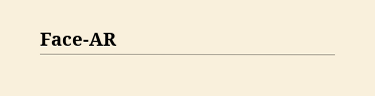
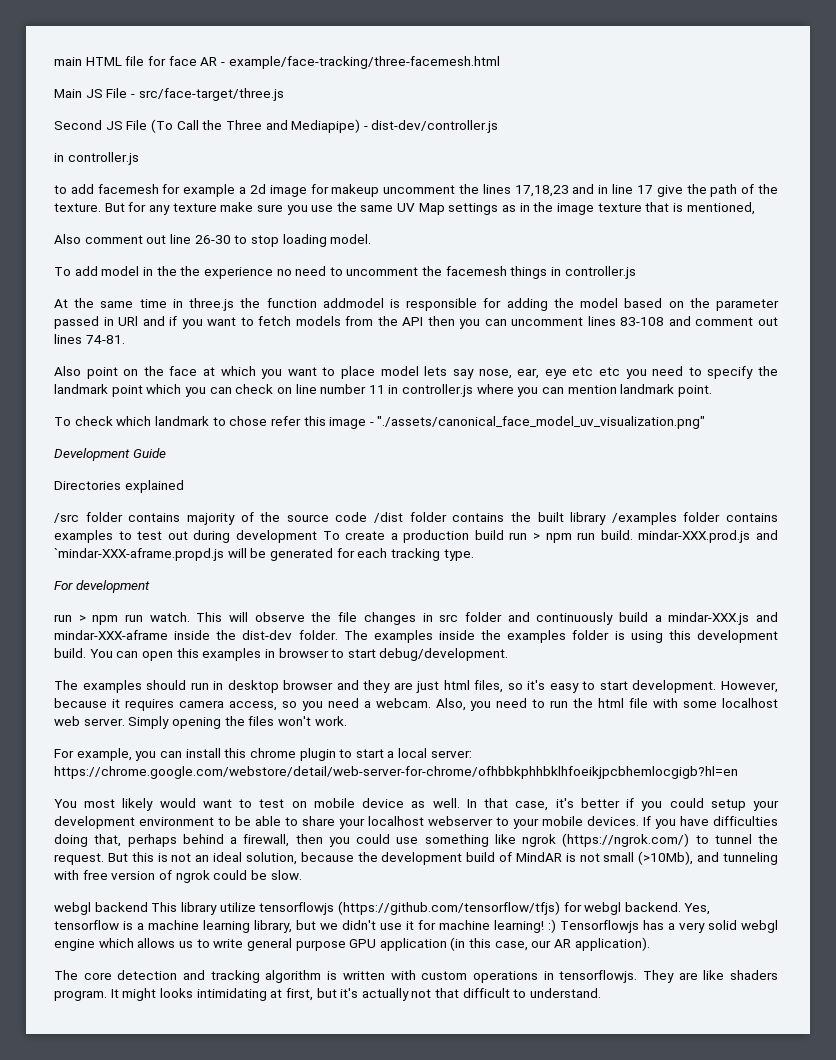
[40,32,118,46] Face-AR -> [54,56,500,69] [54,88,284,101] [54,119,499,133] [54,152,139,165] [54,184,779,197] [54,202,755,215] [54,234,372,247] [54,266,636,279] [54,298,779,311] [54,316,778,329] [54,334,125,344] [54,366,778,379] [54,384,712,397] [54,416,706,429] [54,448,166,461] [54,480,184,493] [54,512,778,525] [54,530,778,543] [54,548,474,561] [54,580,150,593] [54,612,779,625] [54,630,778,643] [54,648,509,661] [54,680,778,693] [54,698,779,711] [54,716,347,729] [54,748,472,761] [54,766,738,779] [54,798,779,811] [54,816,778,829] [54,833,778,847] [54,851,779,865] [54,870,302,883] [54,901,711,915] [54,919,778,933] [54,937,650,951] [54,970,778,983] [54,988,602,1001] main HTML file for face AR - example/face-tracking/three-facemesh.html // Main JS File - src/face-target/three.js // Second JS File (To Call the Three and Mediapipe) - dist-dev/controller.js // in controller.js // to add facemesh for example a 2d image for makeup uncomment the lines 17,18,23 and in line 17 give the path of the texture. But for any texture make sure you use the same UV Map settings as in the image texture that is mentioned, // Also comment out line 26-30 to stop loading model. // To add model in the the experience no need to uncomment the facemesh things in controller.js // At the same time in three.js the function addmodel is responsible for adding the model based on the parameter passed in URl and if you want to fetch models from the API then you can uncomment lines 83-108 and comment out lines 74-81. // Also point on the face at which you want to place model lets say nose, ear, eye etc etc you need to specify the landmark point which you can check on line number 11 in controller.js where you can mention landmark point. // To check which landmark to chose refer this image - "./assets/canonical_face_model_uv_visualization.png" // Development Guide // Directories explained // /src folder contains majority of the source code /dist folder contains the built library /examples folder contains examples to test out during development To create a production build run > npm run build. mindar-XXX.prod.js and `mindar-XXX-aframe.propd.js will be generated for each tracking type. // For development // run > npm run watch. This will observe the file changes in src folder and continuously build a mindar-XXX.js and mindar-XXX-aframe inside the dist-dev folder. The examples inside the examples folder is using this development build. You can open this examples in browser to start debug/development. // The examples should run in desktop browser and they are just html files, so it's easy to start development. However, because it requires camera access, so you need a webcam. Also, you need to run the html file with some localhost web server. Simply opening the files won't work. // For example, you can install this chrome plugin to start a local server: https://chrome.google.com/webstore/detail/web-server-for-chrome/ofhbbkphhbklhfoeikjpcbhemlocgigb?hl=en // You most likely would want to test on mobile device as well. In that case, it's better if you could setup your development environment to be able to share your localhost webserver to your mobile devices. If you have difficulties doing that, perhaps behind a firewall, then you could use something like ngrok (https://ngrok.com/) to tunnel the request. But this is not an ideal solution, because the development build of MindAR is not small (>10Mb), and tunneling with free version of ngrok could be slow. // webgl backend This library utilize tensorflowjs (https://github.com/tensorflow/tfjs) for webgl backend. Yes, tensorflow is a machine learning library, but we didn't use it for machine learning! :) Tensorflowjs has a very solid webgl engine which allows us to write general purpose GPU application (in this case, our AR application). // The core detection and tracking algorithm is written with custom operations in tensorflowjs. They are like shaders program. It might looks intimidating at first, but it's actually not that difficult to understand.

